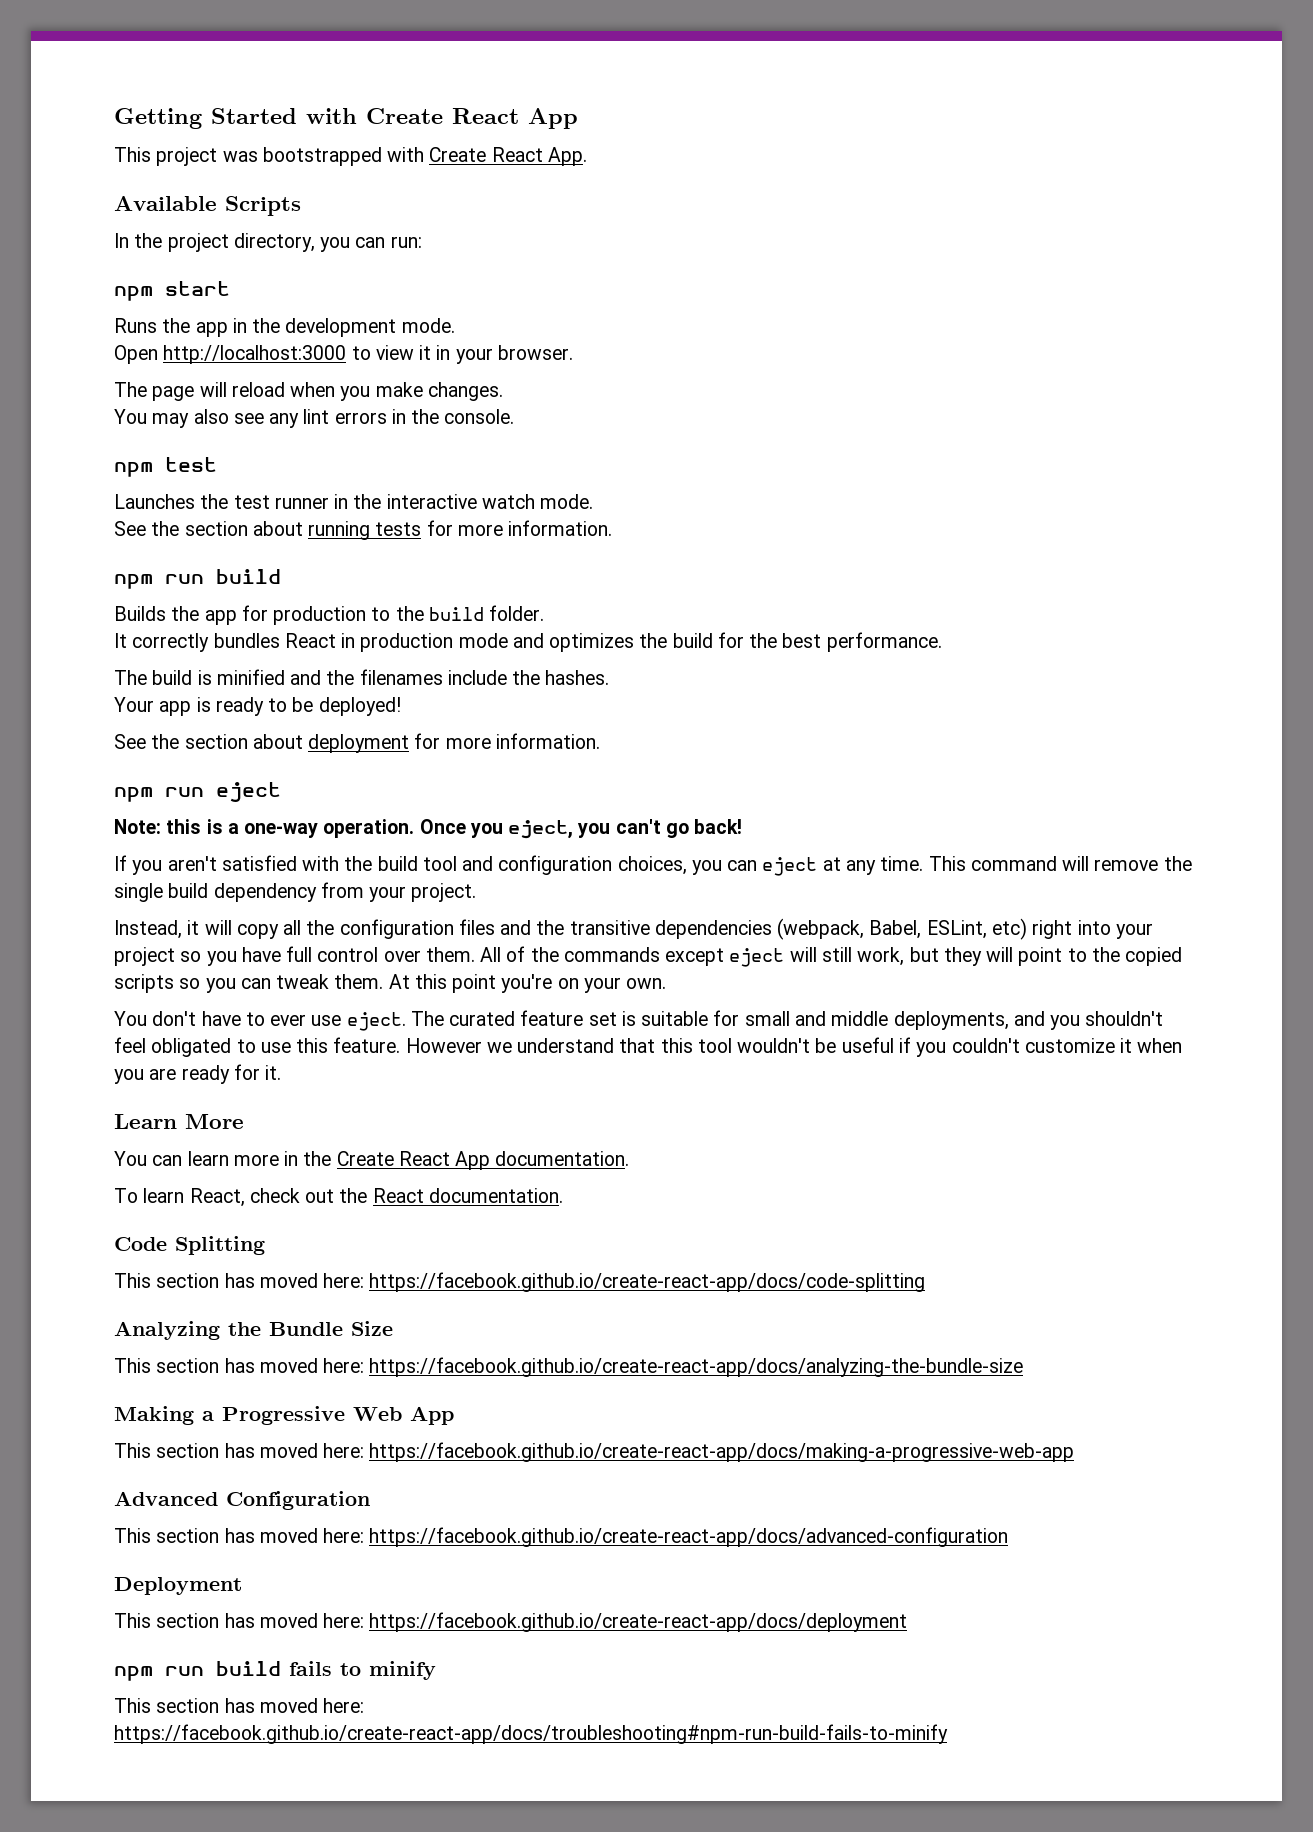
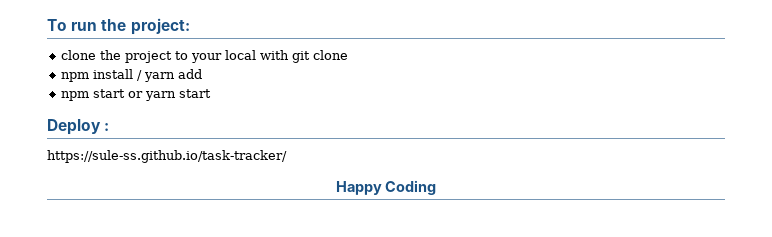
[114,108,578,129] [114,147,587,166] [114,196,301,216] [114,233,422,252] [114,281,230,301] [114,318,455,337] [114,345,573,364] [114,382,503,401] [114,409,515,428] [114,457,217,477] [114,494,594,509] [114,520,613,540] [114,569,281,589] [114,605,545,625] [114,632,942,652] [114,669,610,685] [114,697,401,716] [114,733,600,753] [114,782,281,802] [114,819,743,839] [114,855,1192,876] [114,882,477,902] [114,918,1153,940] [114,946,1183,967] [114,974,667,993] [114,1010,1164,1031] [114,1037,1183,1057] [114,1064,282,1084] [114,1114,244,1129] [114,1151,630,1170] [114,1188,563,1207] [114,1236,265,1255] [114,1272,926,1292] [114,1321,393,1340] [114,1357,1024,1377] [114,1406,454,1425] [114,1442,1075,1462] [114,1491,370,1510] [114,1527,1009,1547] [114,1577,242,1595] [114,1612,908,1632] [114,1661,436,1681] [114,1698,365,1713] [114,1724,948,1744] Getting Started with Create React App // This project was bootstrapped with Create React App. // Available Scripts // In the project directory, you can run: // npm start // Runs the app in the development mode. // Open http://localhost:3000 to view it in your browser. // The page will reload when you make changes. // You may also see any lint errors in the console. // npm test // Launches the test runner in the interactive watch mode. // See the section about running tests for more information. // npm run build // Builds the app for production to the build folder. // It correctly bundles React in production mode and optimizes the build for the best performance. // The build is minified and the filenames include the hashes. // Your app is ready to be deployed! // See the section about deployment for more information. // npm run eject // Note: this is a one-way operation. Once you eject, you can't go back! // If you aren't satisfied with the build tool and configuration choices, you can eject at any time. This command will remove the single build dependency from your project. // Instead, it will copy all the configuration files and the transitive dependencies (webpack, Babel, ESLint, etc) right into your project so you have full control over them. All of the commands except eject will still work, but they will point to the copied scripts so you can tweak them. At this point you're on your own. // You don't have to ever use eject. The curated feature set is suitable for small and middle deployments, and you shouldn't feel obligated to use this feature. However we understand that this tool wouldn't be useful if you couldn't customize it when you are ready for it. // Learn More // You can learn more in the Create React App documentation. // To learn React, check out the React documentation. // Code Splitting // This section has moved here: https://facebook.github.io/create-react-app/docs/code-splitting // Analyzing the Bundle Size // This section has moved here: https://facebook.github.io/create-react-app/docs/analyzing-the-bundle-size // Making a Progressive Web App // This section has moved here: https://facebook.github.io/create-react-app/docs/making-a-progressive-web-app // Advanced Configuration // This section has moved here: https://facebook.github.io/create-react-app/docs/advanced-configuration // Deployment // This section has moved here: https://facebook.github.io/create-react-app/docs/deployment // npm run build fails to minify // This section has moved here: https://facebook.github.io/create-react-app/docs/troubleshooting#npm-run-build-fails-to-minify -> [47,18,190,35] [60,50,348,63] [60,69,202,82] [60,89,211,101] [47,119,110,135] [47,150,287,163] [335,180,437,195] To run the project: // clone the project to your local with git clone // npm install / yarn add // npm start or yarn start // Deploy : // https://sule-ss.github.io/task-tracker/ // Happy Coding

